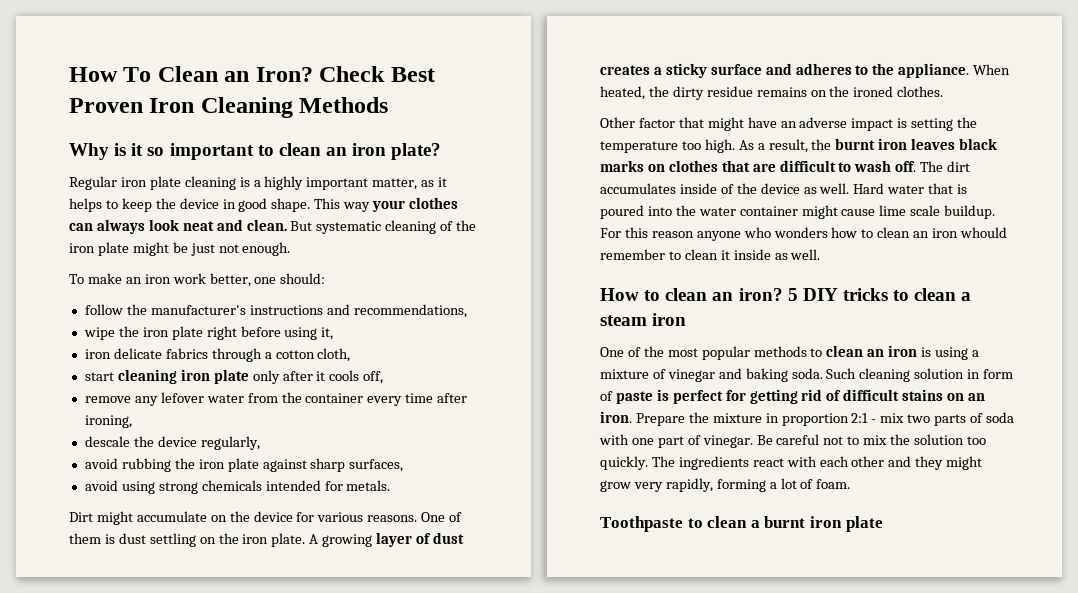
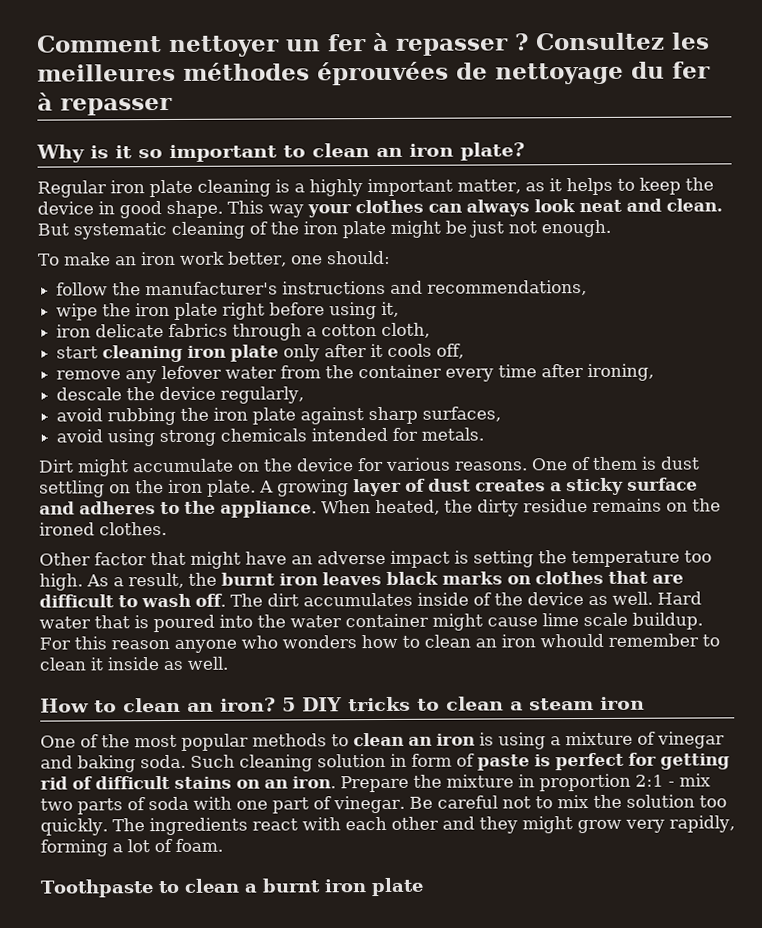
[69,66,435,82] [69,97,389,118] How To Clean an Iron? Check Best Proven Iron Cleaning Methods -> [36,32,710,57] [37,61,711,86] [37,92,173,116] Comment nettoyer un fer à repasser ? Consultez les meilleures méthodes éprouvées de nettoyage du fer à repasser

